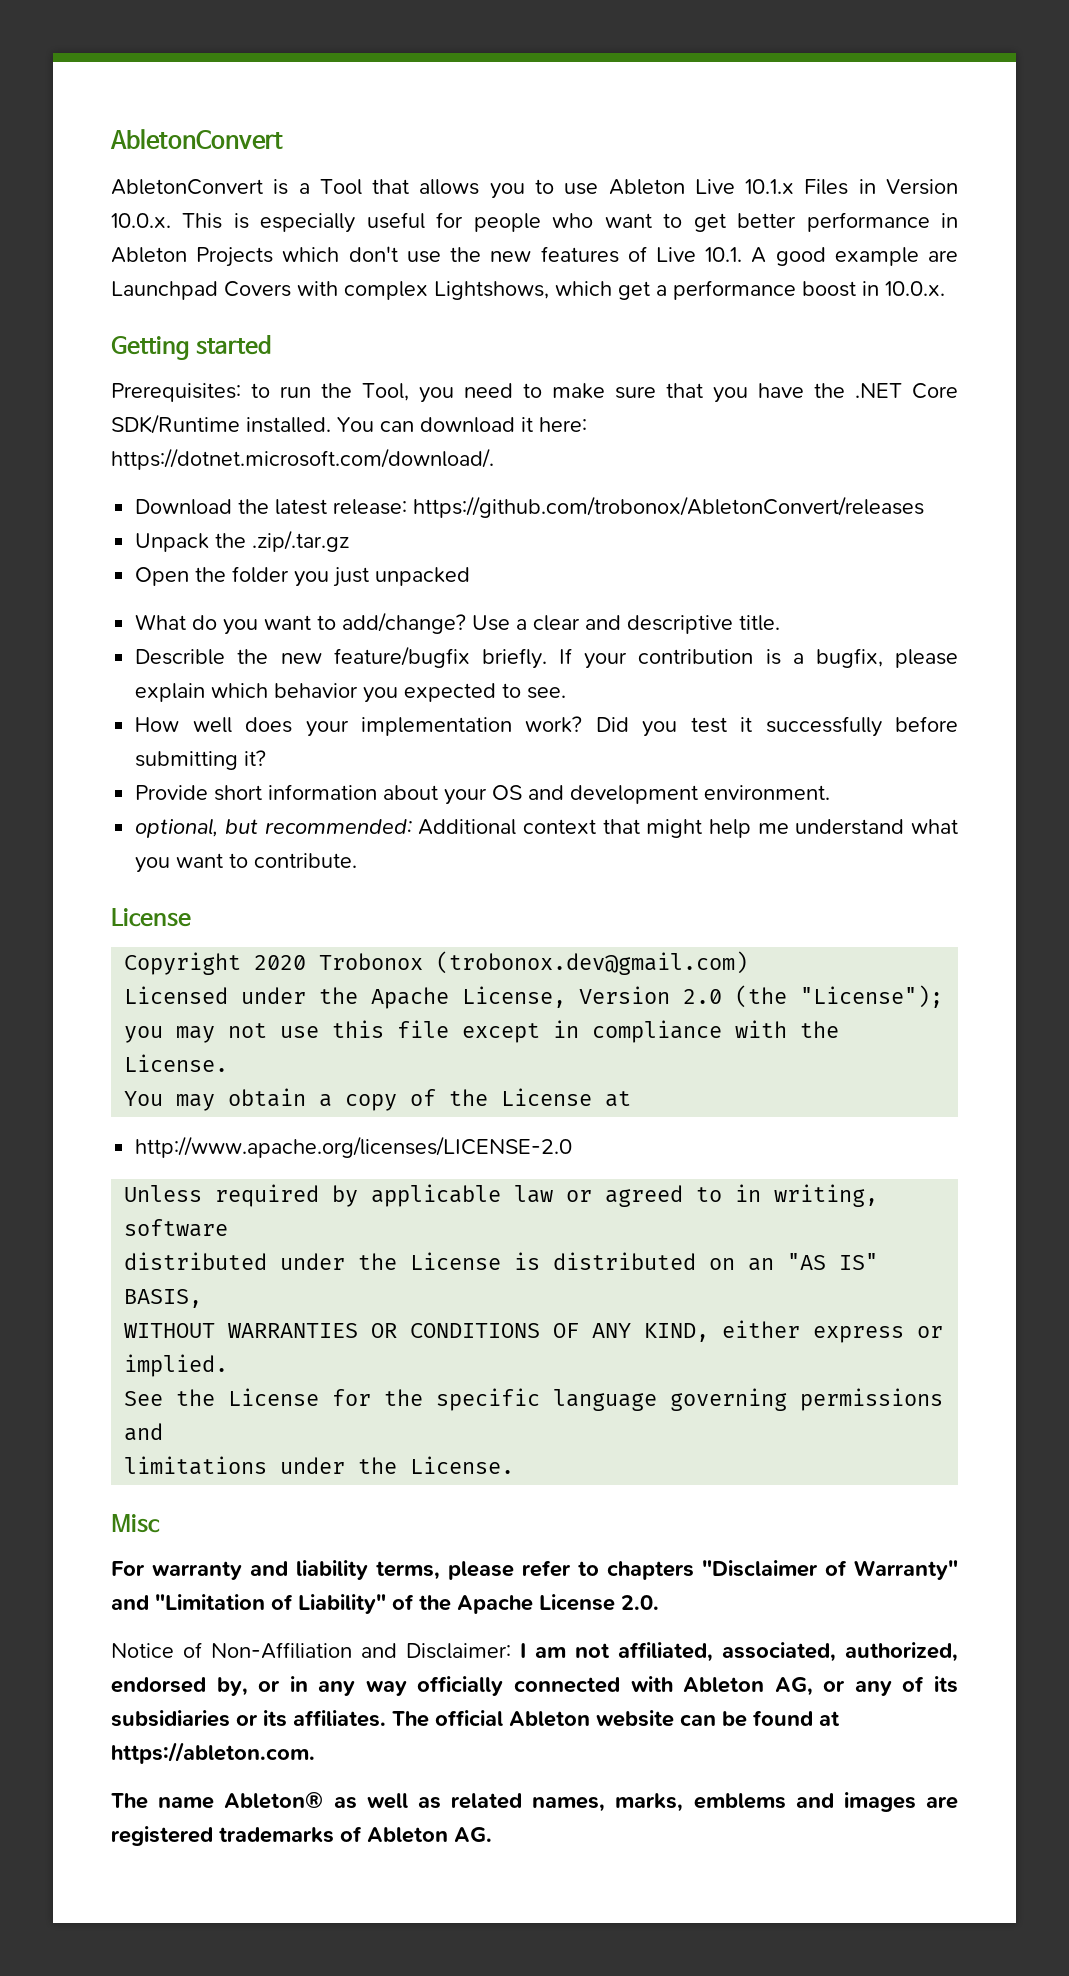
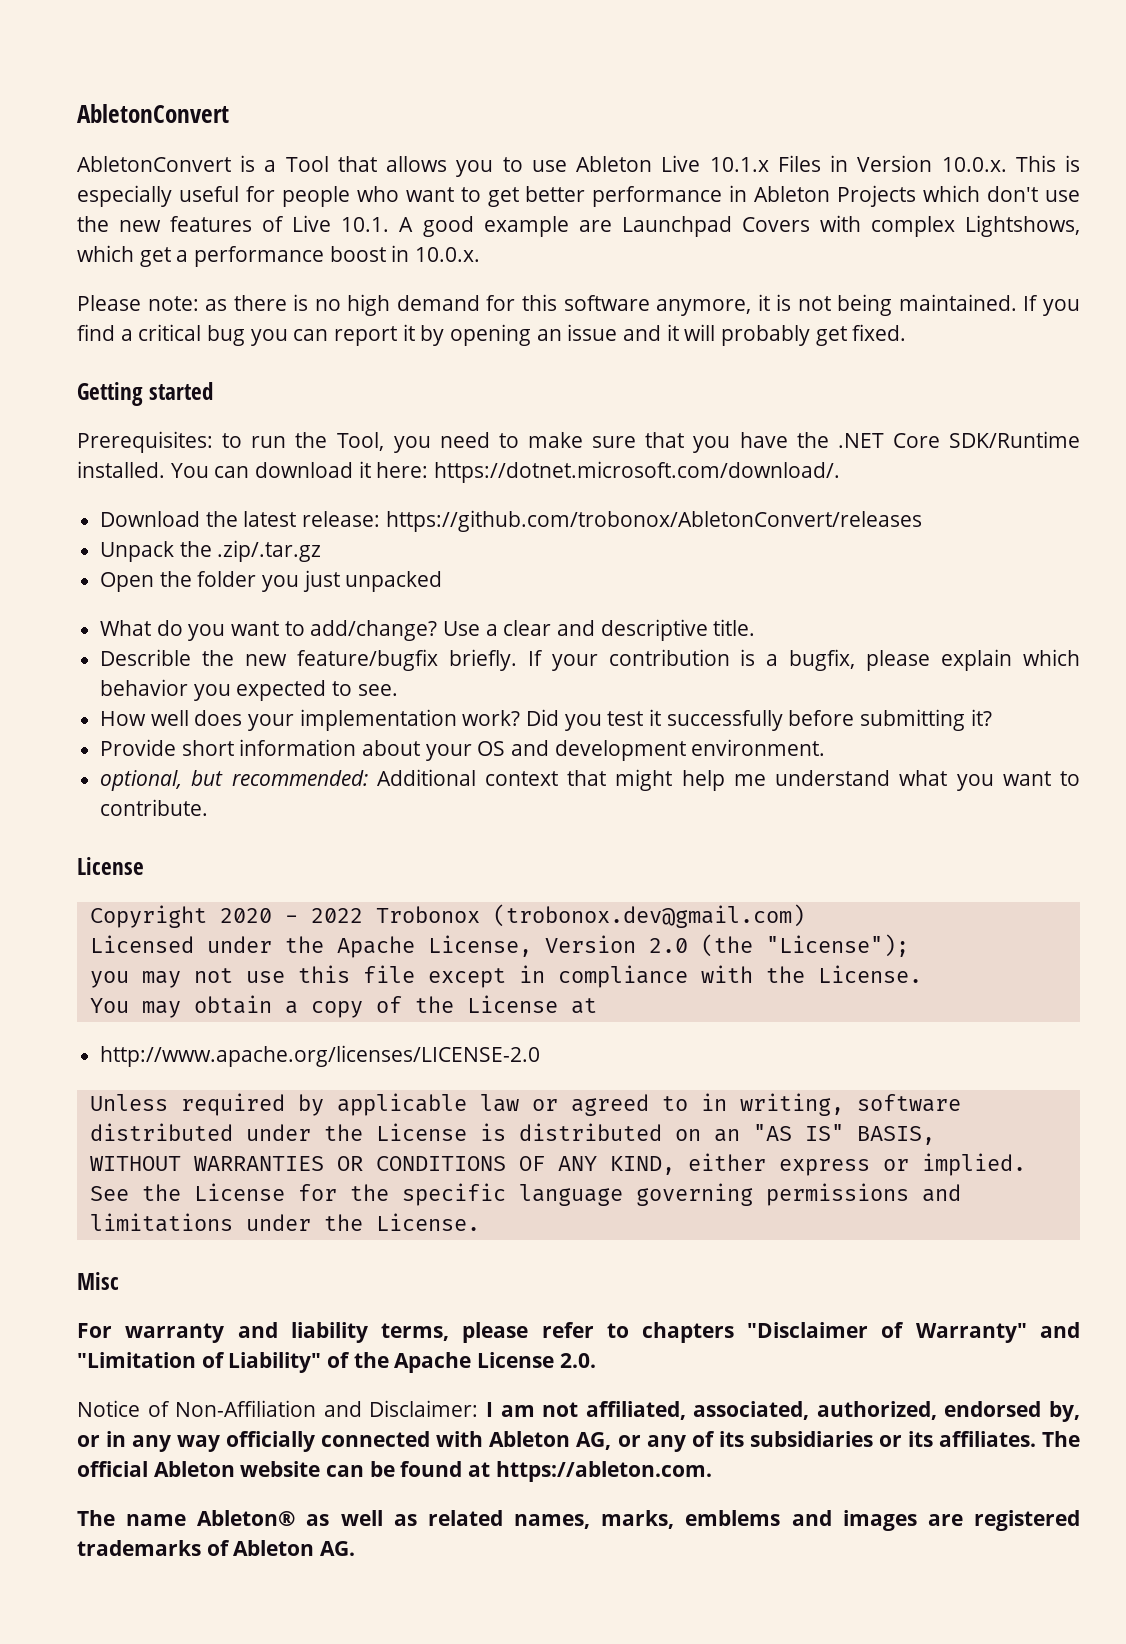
(945, 288) none -> [77,294,1080,316] [77,324,907,346] // Please note: as there is no high demand for this software anymore, it is not being maintained. If you find a critical bug you can report it by opening an issue and it will probably get fixed.
(307, 962) none -> [284,908,363,923] - 2022

